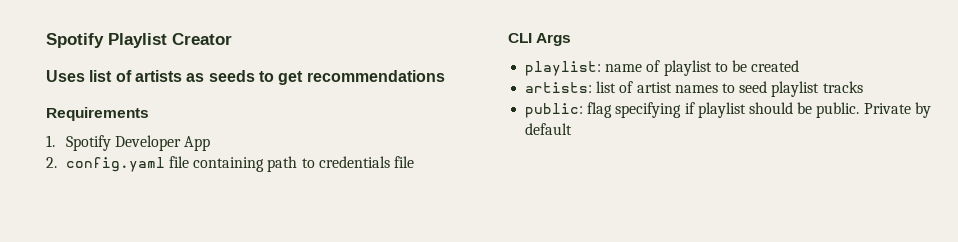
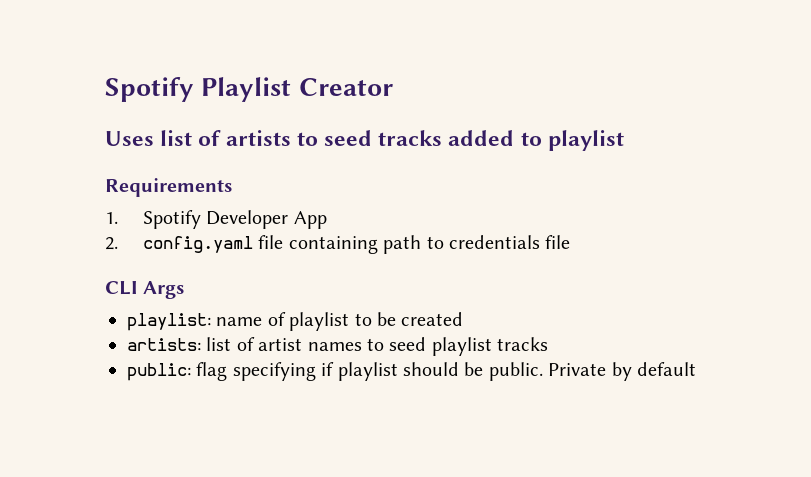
[186,70,445,85] as seeds to get recommendations -> [296,130,624,151] to seed tracks added to playlist

